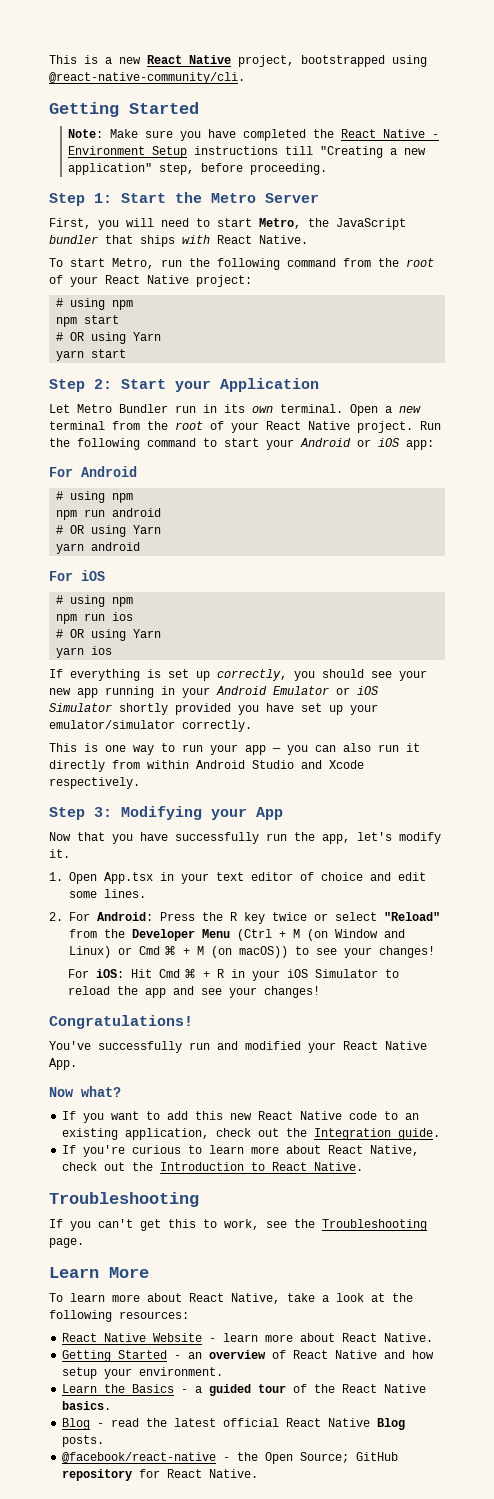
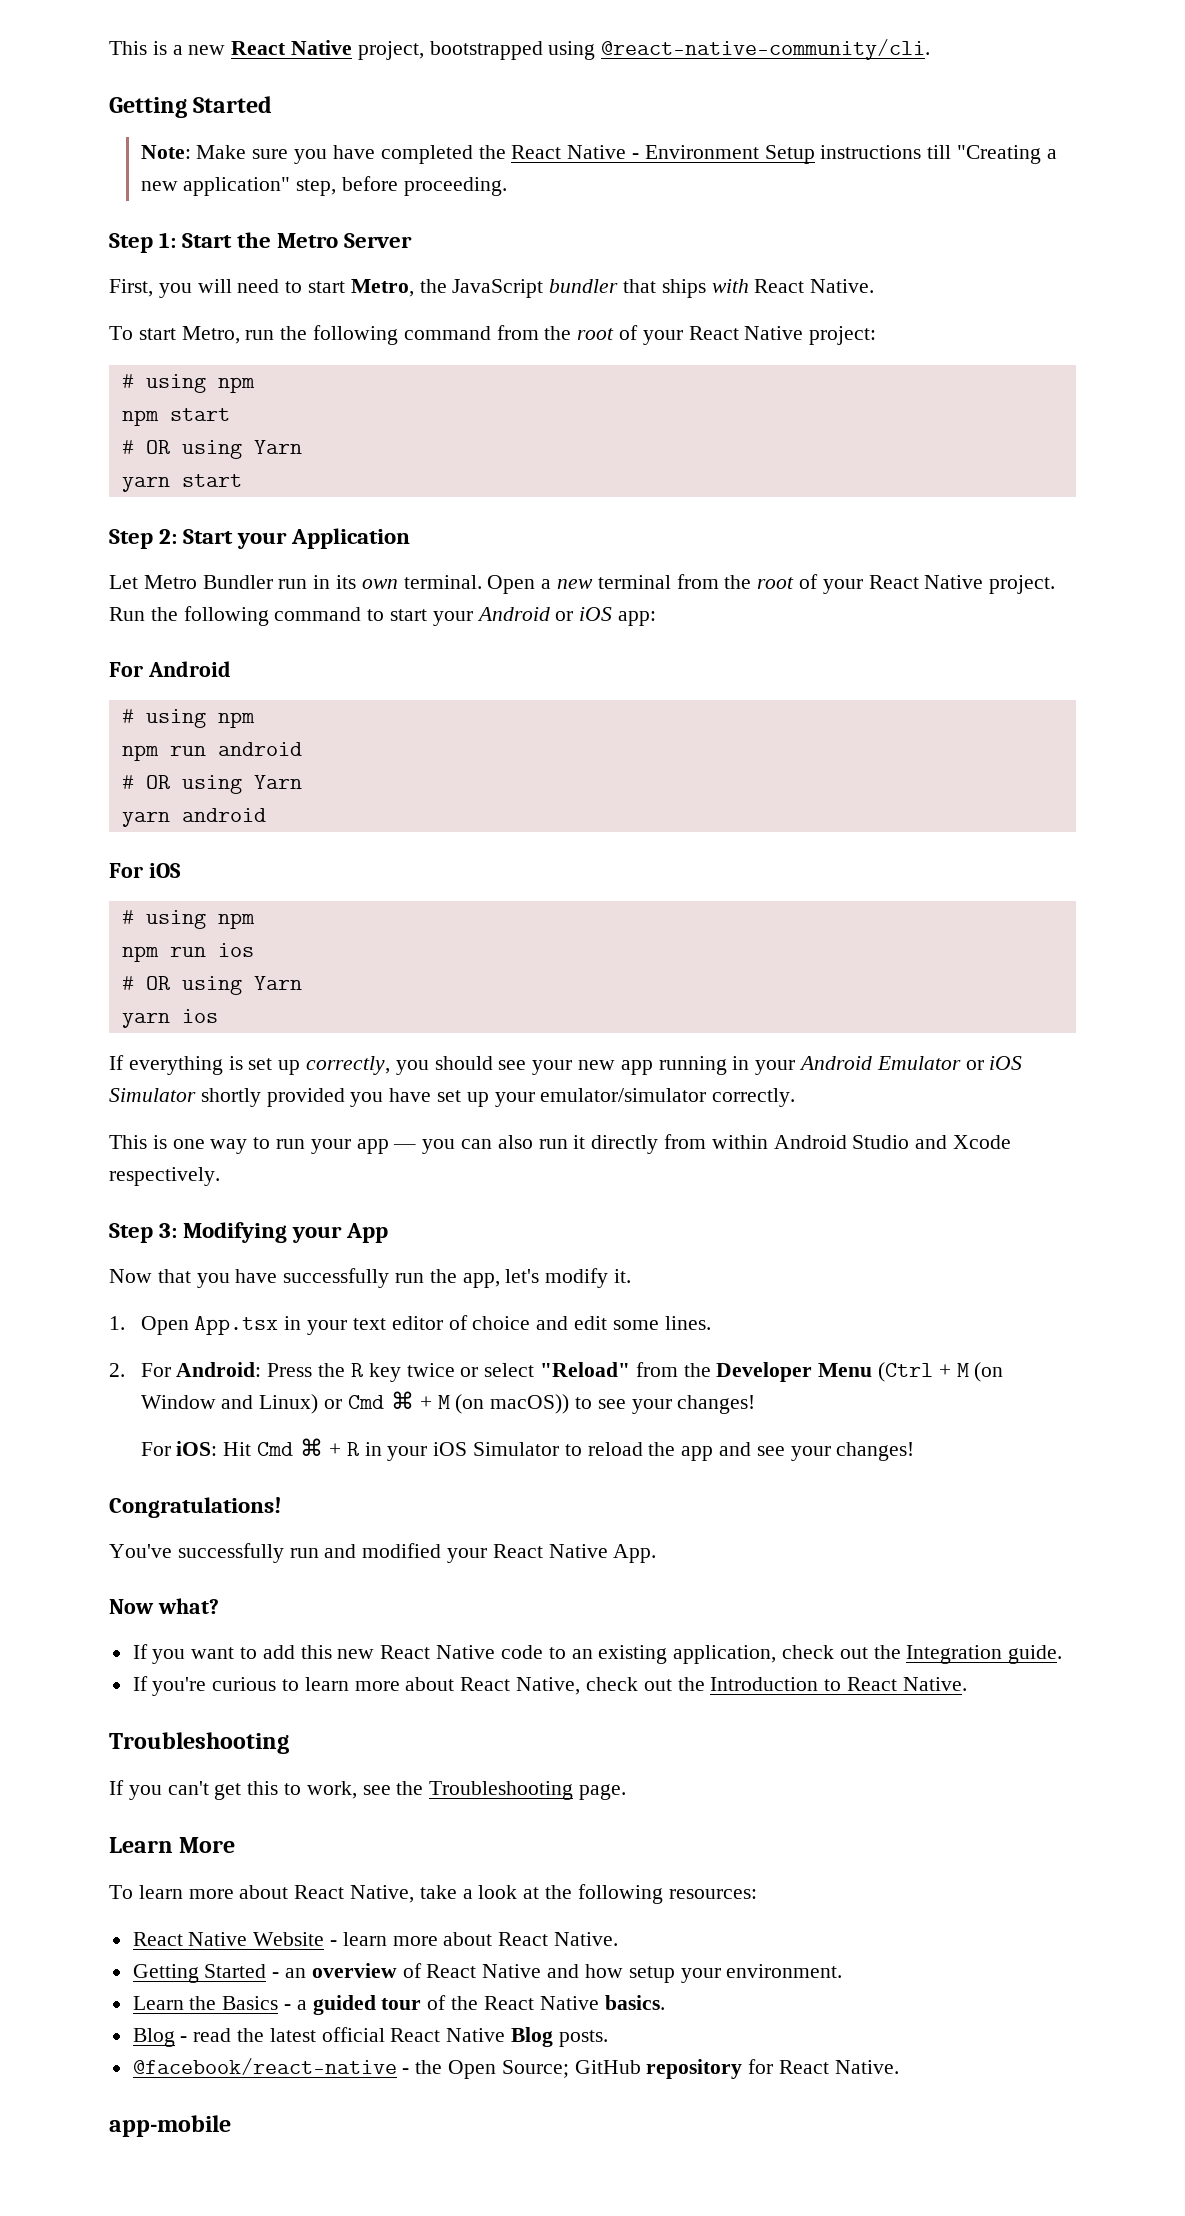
(259, 1473) none -> [109,2115,231,2137] // app-mobile

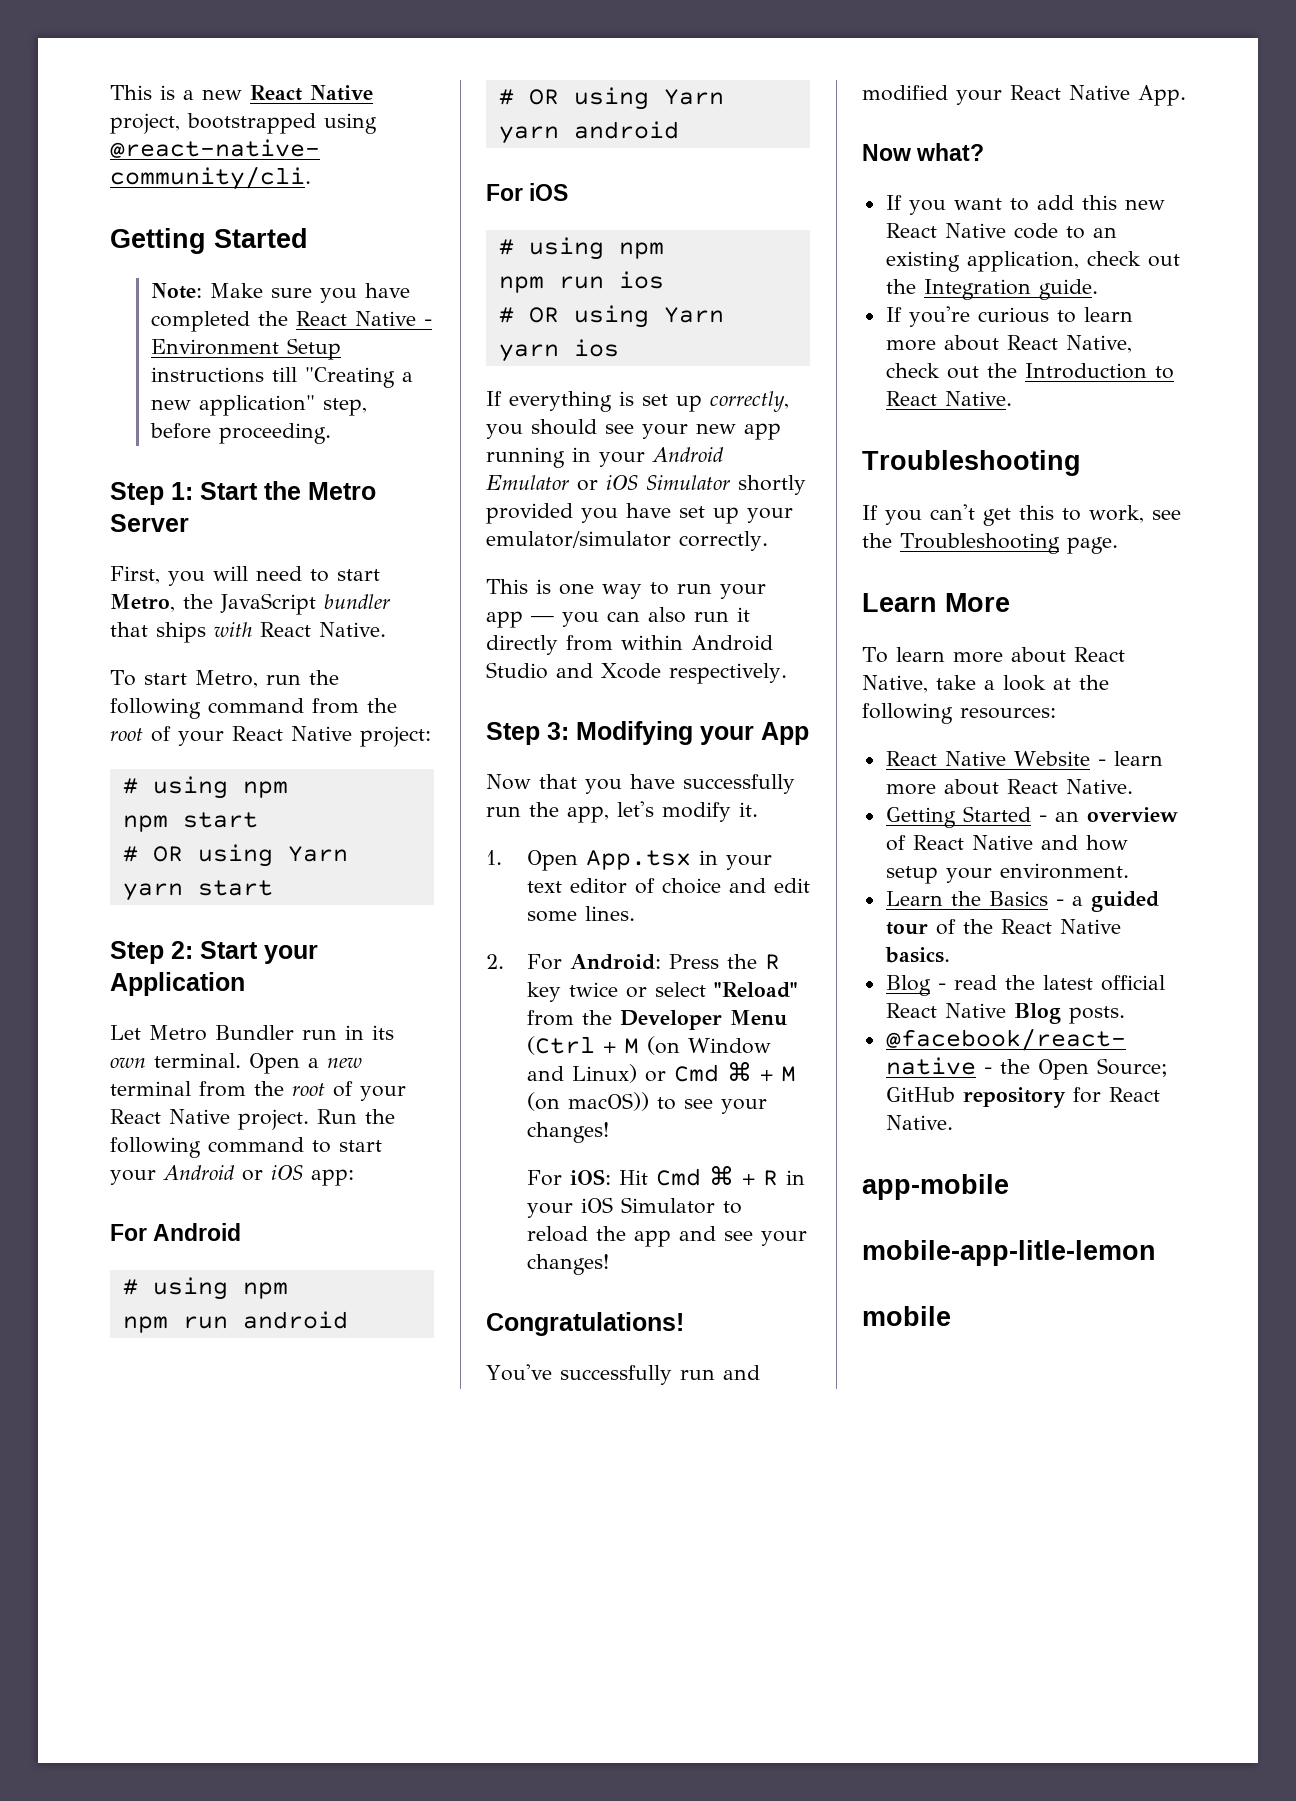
(231, 2126) none -> [862,1240,1156,1266] [862,1306,951,1326] // mobile-app-litle-lemon // mobile

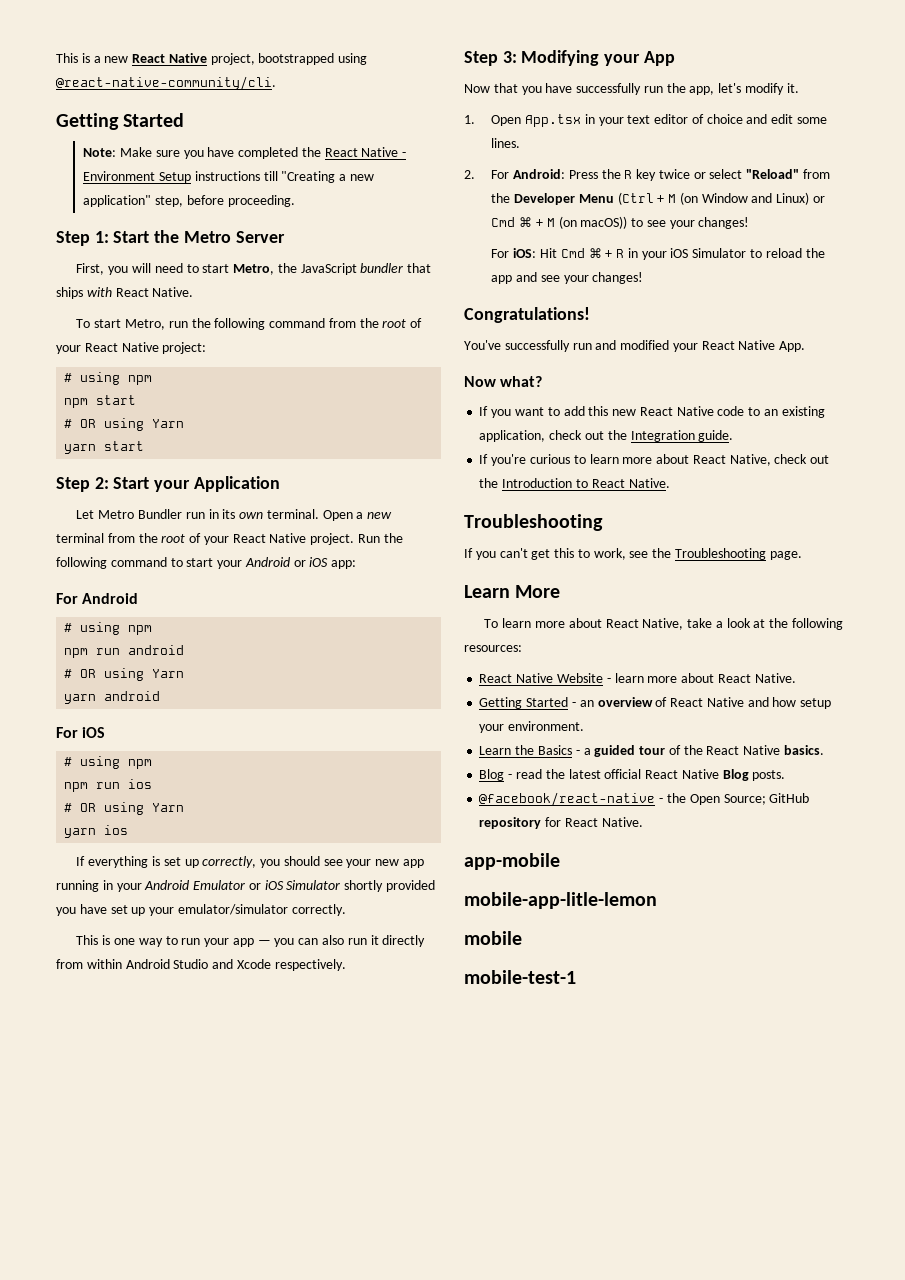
(951, 1316) none -> [464,970,576,984] // mobile-test-1

